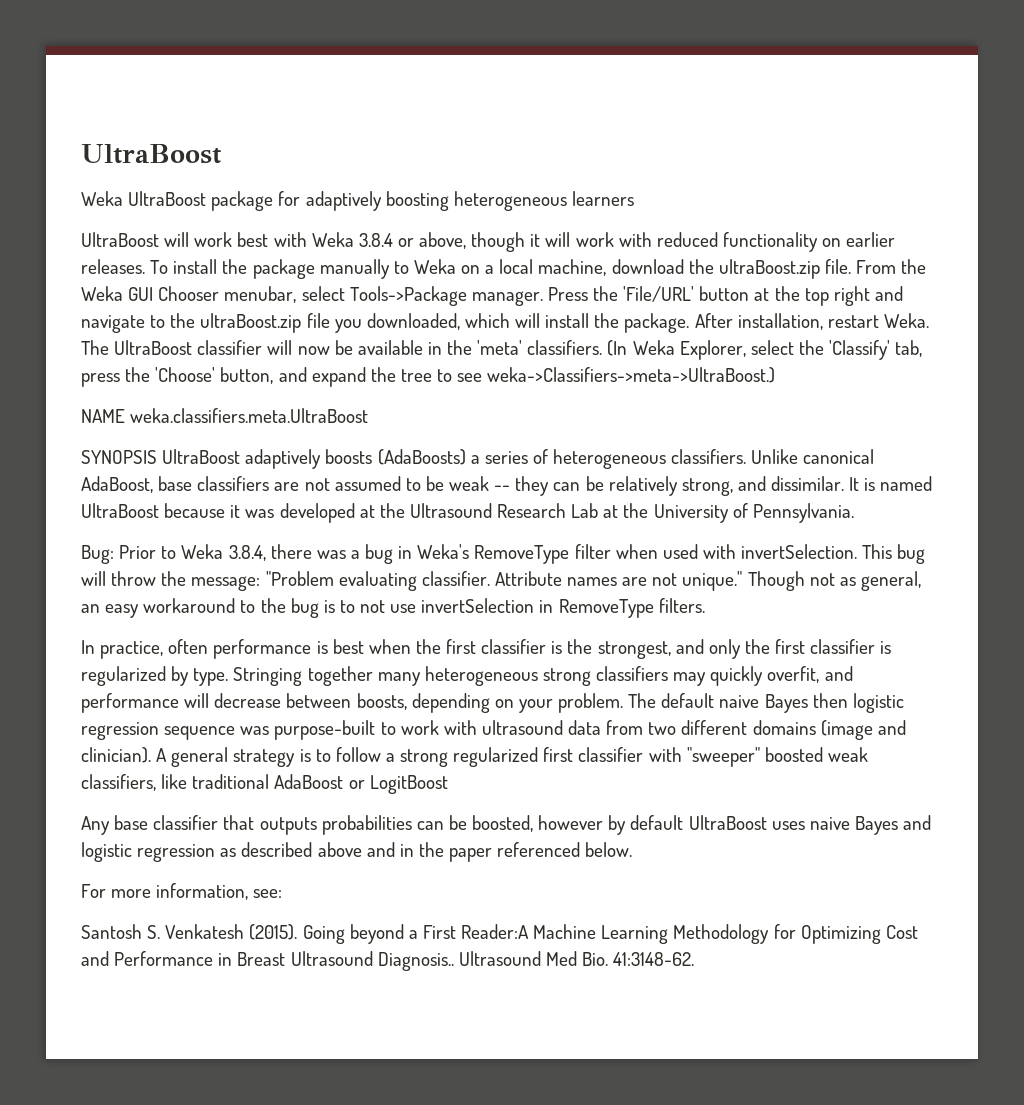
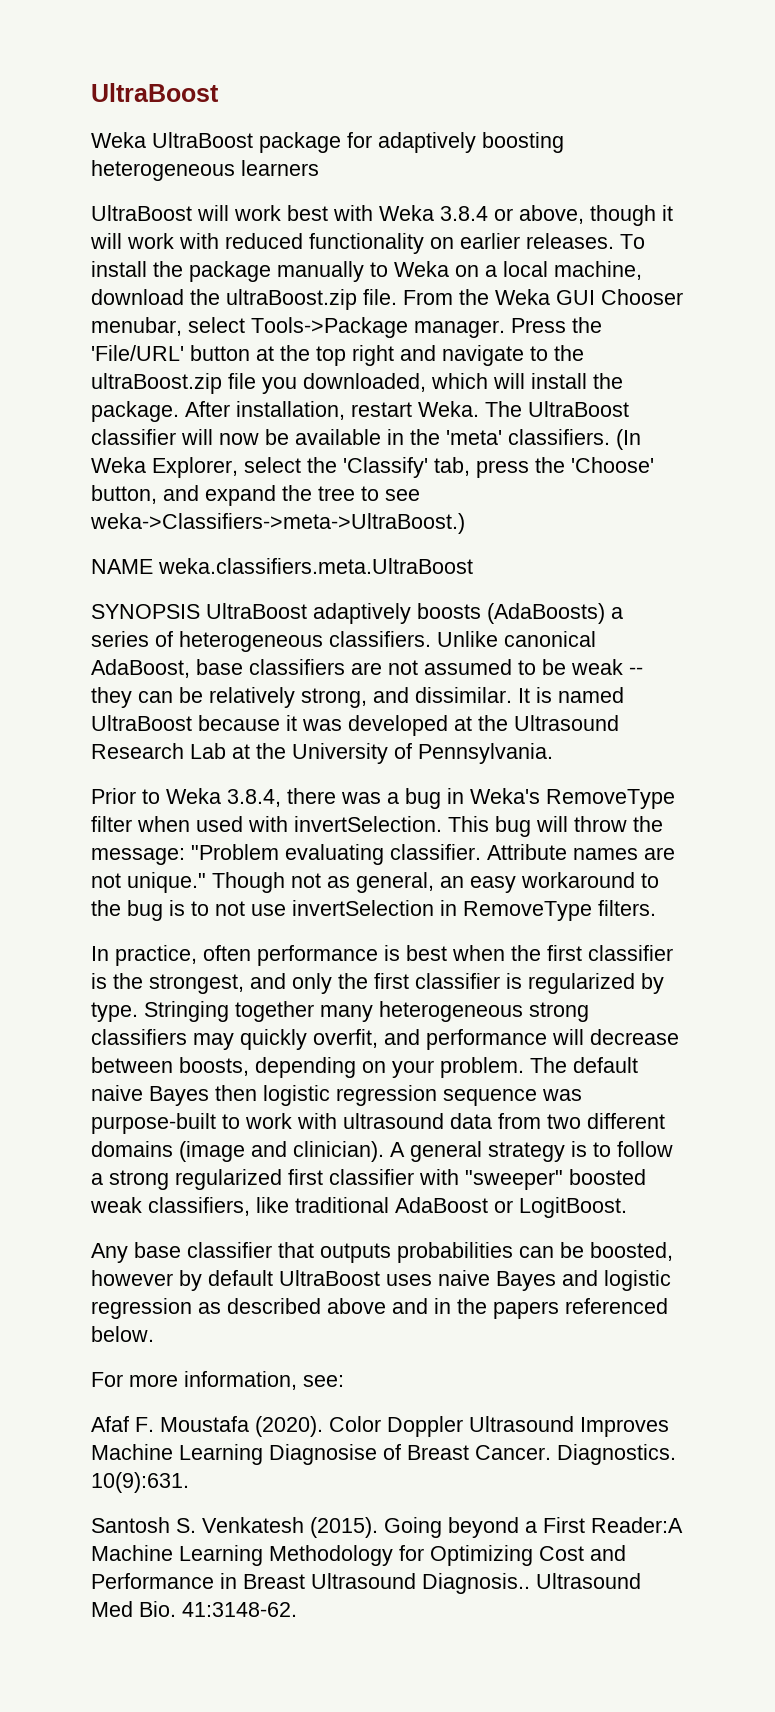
[81,545,114,564] Bug: -> (553, 753) none
[369,775,448,794] LogitBoost -> [519,1197,627,1218] LogitBoost.
[449,848,493,862] paper -> [493,1301,559,1319] papers
(283, 893) none -> [91,1416,669,1437] [91,1444,676,1465] [91,1472,189,1493] // Afaf F. Moustafa (2020). Color Doppler Ultrasound Improves Machine Learning Diagnosise of Breast Cancer. Diagnostics. 10(9):631.

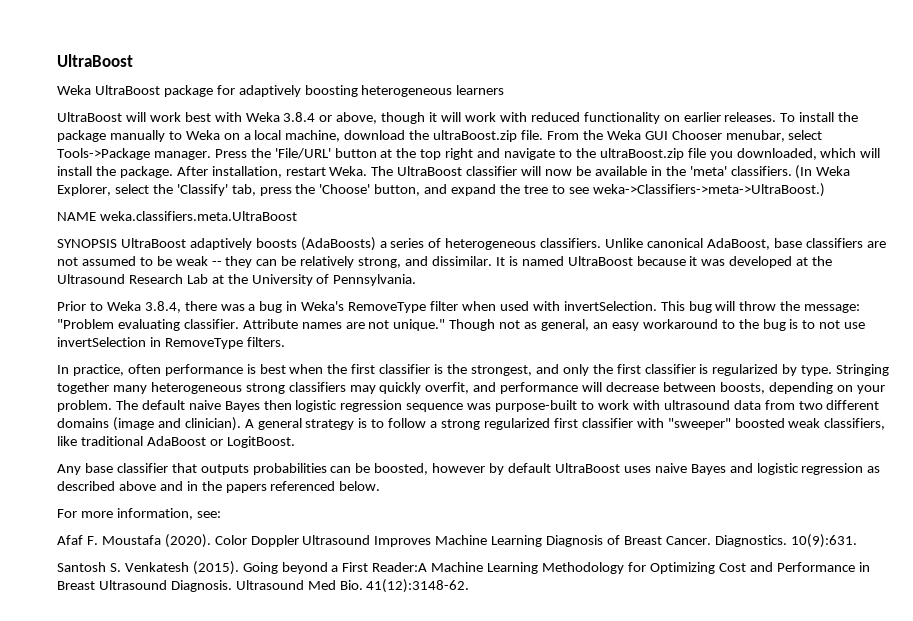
[269,1444,377,1465] Diagnosise -> [546,535,604,547] Diagnosis
[422,1573,530,1594] Diagnosis.. -> [170,580,232,592] Diagnosis.
[182,1602,297,1617] 41:3148-62. -> [366,579,470,593] 41(12):3148-62.

